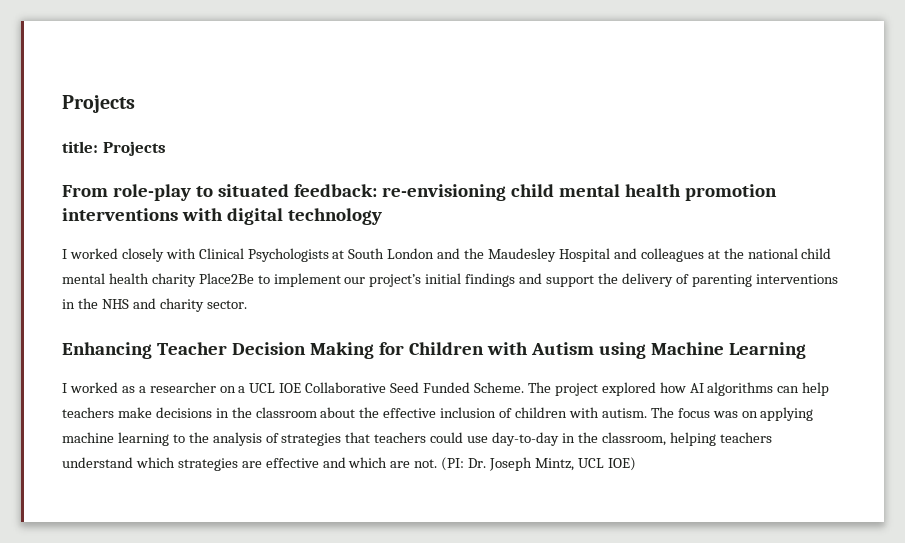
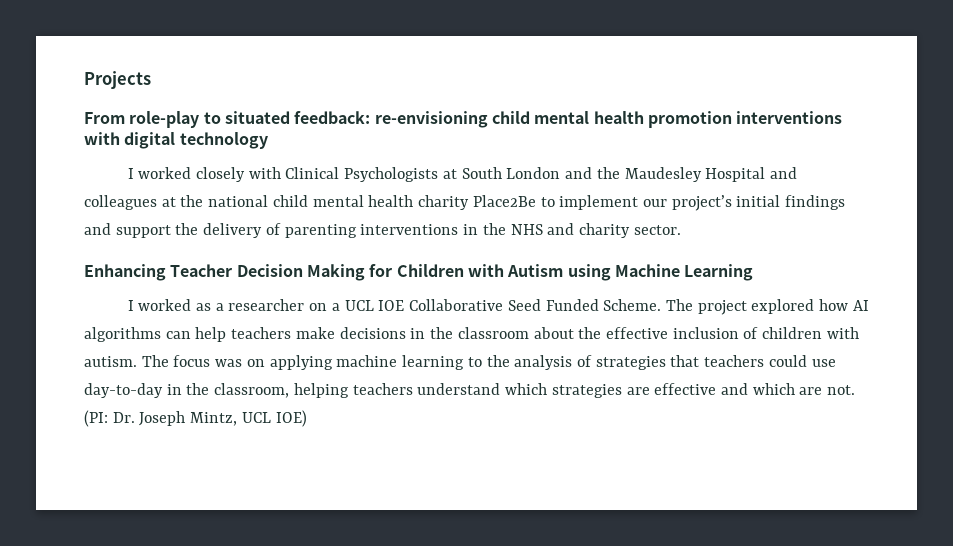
[62,95,135,113] [62,141,166,156] Projects // title: Projects -> [84,71,151,89] Projects

